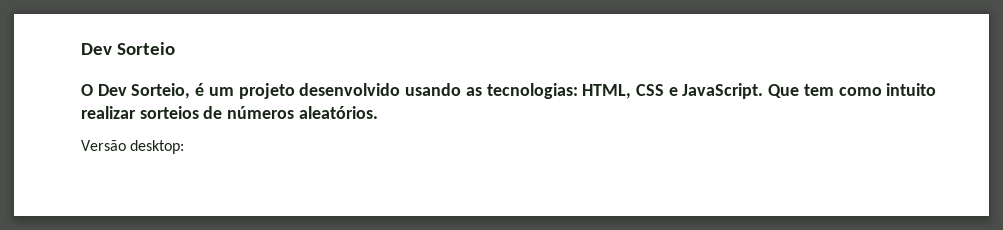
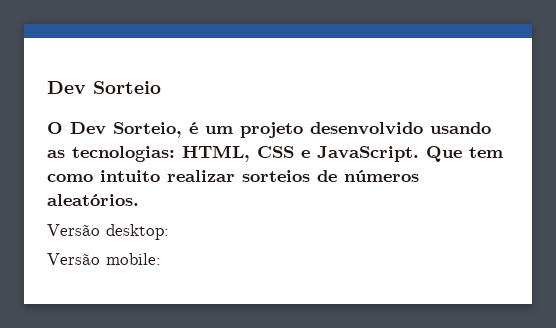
(185, 147) none -> [47,253,161,265] // Versão mobile:

